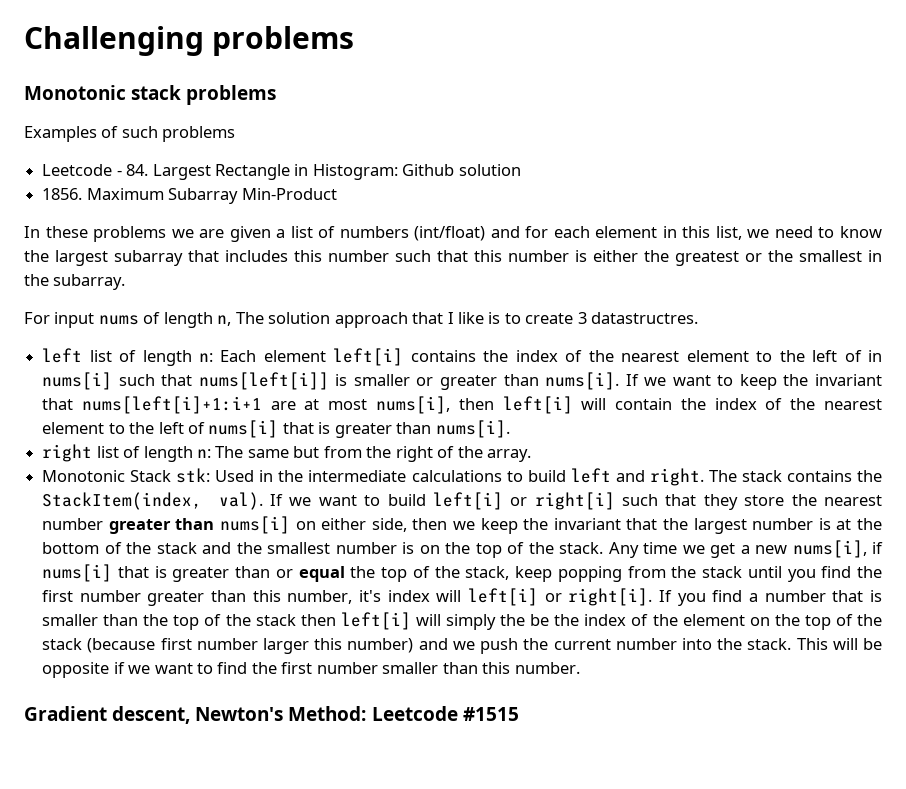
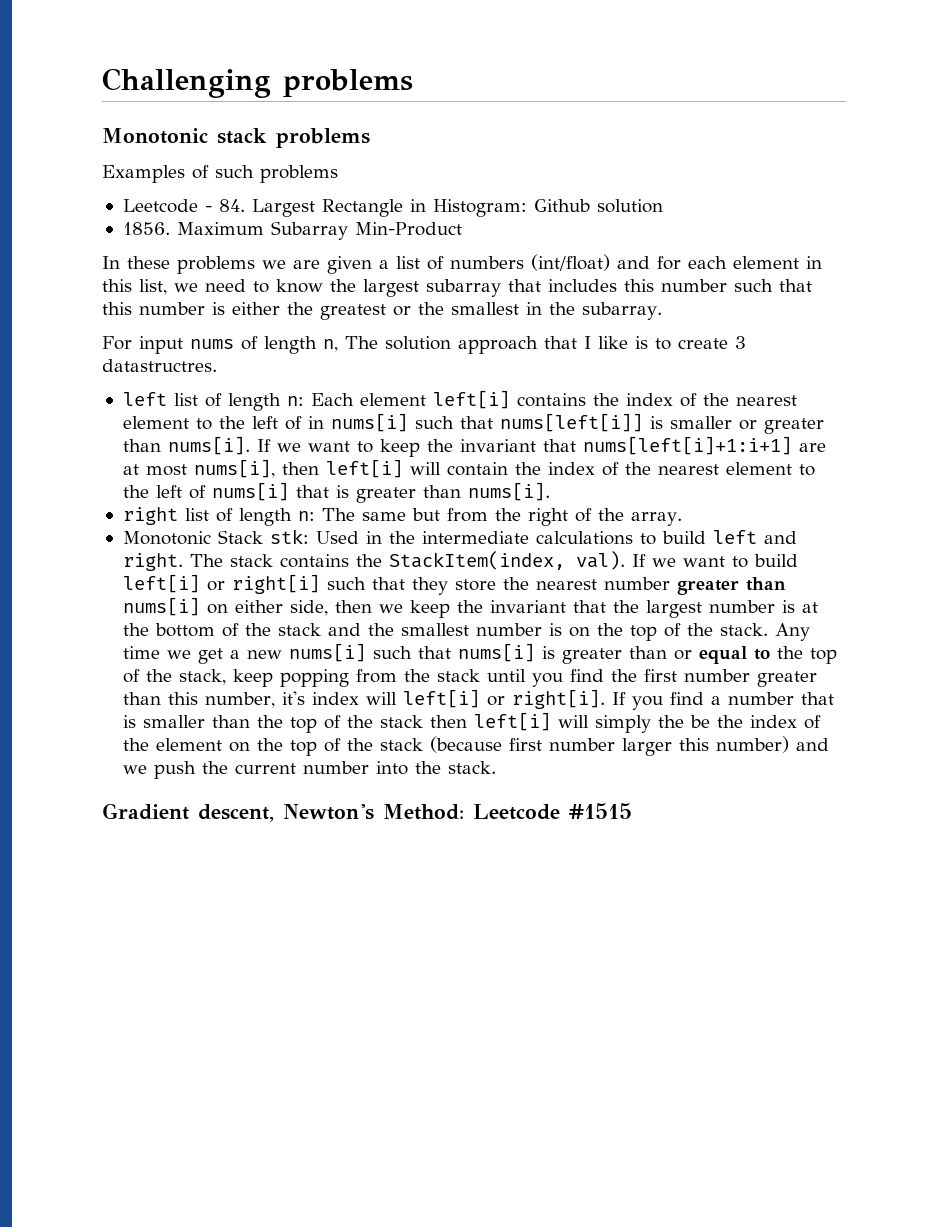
[81,396,262,414] nums[left[i]+1:i+1 -> [582,436,792,455] nums[left[i]+1:i+1]
[792,540,884,558] [42,564,149,582] nums[i], if nums[i] that -> [288,643,535,662] nums[i] such that nums[i]
(345, 574) none -> [753,649,770,660] to
[796,638,882,650] [42,662,580,678] This will be opposite if we want to find the first number smaller than this number. -> (496, 767) none

